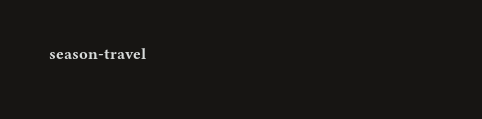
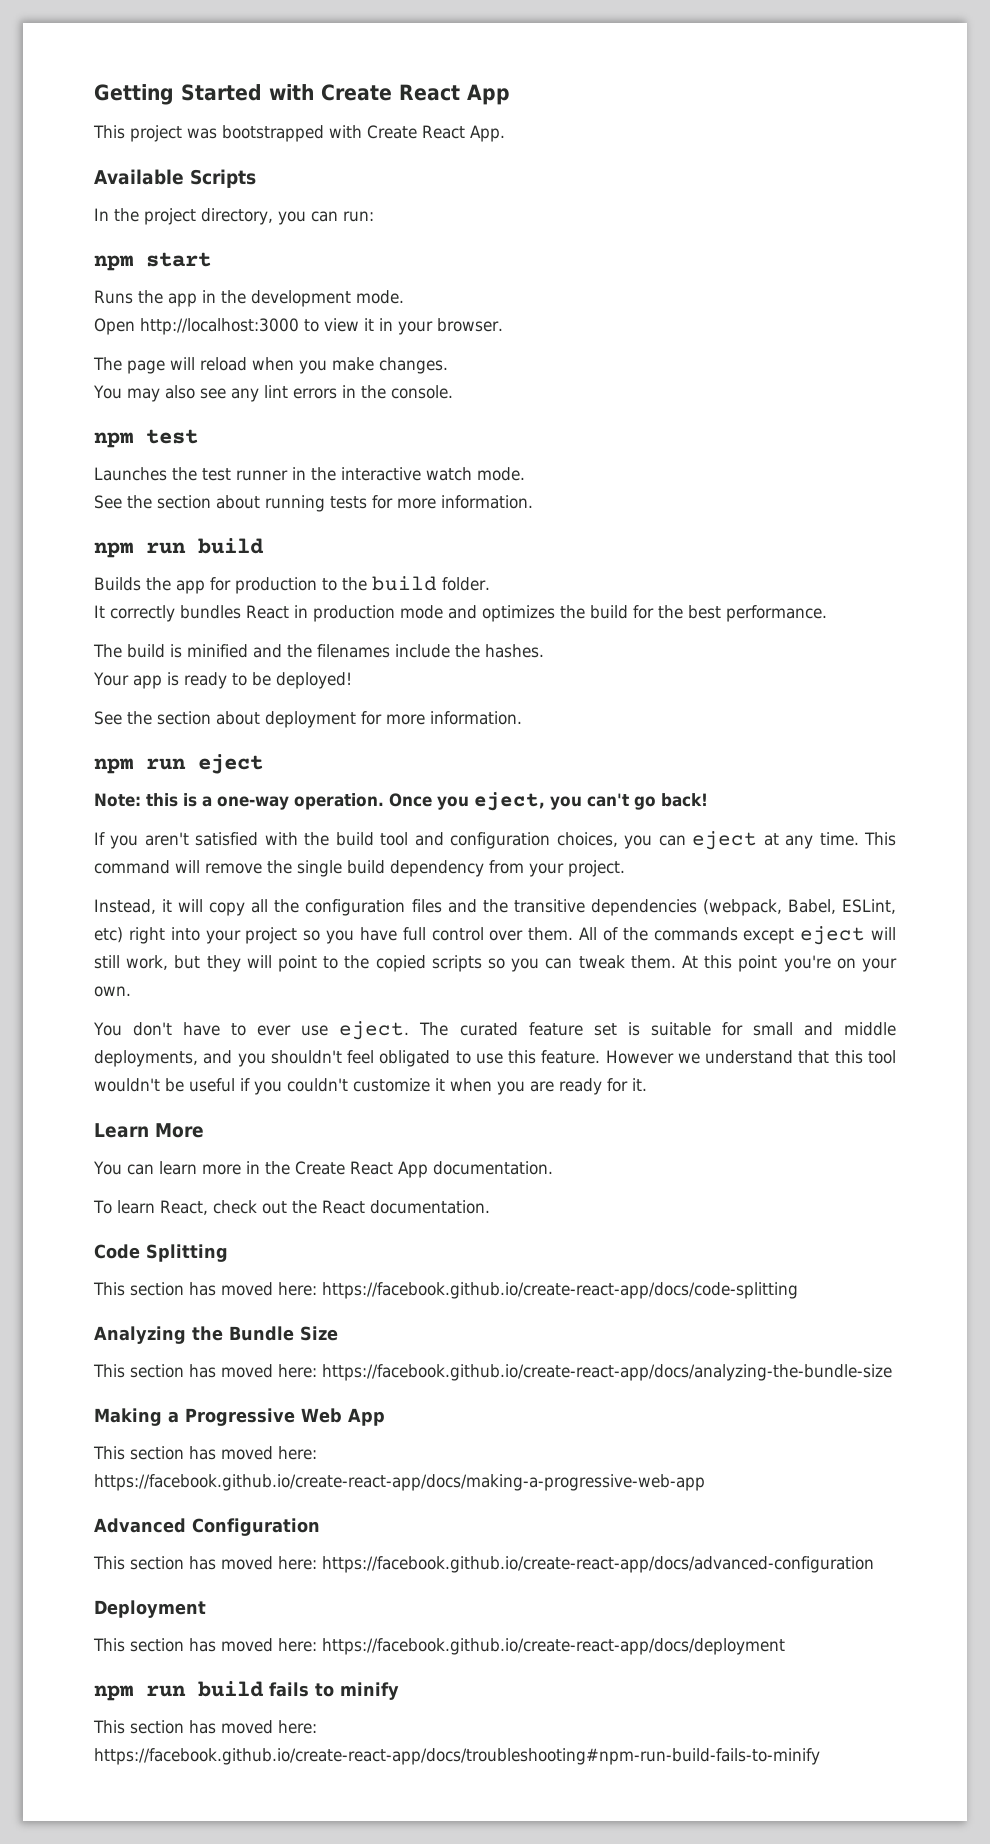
[49,48,146,59] season-travel -> [94,84,510,105] [93,125,505,142] [94,169,256,188] [94,208,374,225] [94,252,211,271] [94,290,404,307] [94,318,503,335] [93,357,448,374] [93,385,453,402] [94,429,198,448] [94,467,525,481] [94,495,533,512] [94,538,264,558] [94,576,490,594] [94,605,827,622] [93,644,544,658] [93,672,352,689] [94,711,522,728] [94,754,263,774] [94,792,708,811] [94,831,897,850] [94,860,625,877] [94,899,896,916] [94,926,897,945] [94,955,898,972] [94,986,131,997] [93,1021,896,1040] [94,1050,896,1067] [94,1078,647,1095] [94,1123,204,1138] [93,1161,553,1178] [93,1200,490,1215] [94,1244,228,1262] [93,1282,798,1299] [94,1326,338,1344] [93,1364,892,1381] [94,1408,385,1426] [93,1446,317,1460] [94,1474,705,1491] [94,1518,320,1536] [93,1556,874,1573] [94,1600,206,1618] [93,1638,785,1655] [94,1681,399,1701] [93,1720,317,1734] [94,1748,820,1765] Getting Started with Create React App // This project was bootstrapped with Create React App. // Available Scripts // In the project directory, you can run: // npm start // Runs the app in the development mode. // Open http://localhost:3000 to view it in your browser. // The page will reload when you make changes. // You may also see any lint errors in the console. // npm test // Launches the test runner in the interactive watch mode. // See the section about running tests for more information. // npm run build // Builds the app for production to the build folder. // It correctly bundles React in production mode and optimizes the build for the best performance. // The build is minified and the filenames include the hashes. // Your app is ready to be deployed! // See the section about deployment for more information. // npm run eject // Note: this is a one-way operation. Once you eject, you can't go back! // If you aren't satisfied with the build tool and configuration choices, you can eject at any time. This command will remove the single build dependency from your project. // Instead, it will copy all the configuration files and the transitive dependencies (webpack, Babel, ESLint, etc) right into your project so you have full control over them. All of the commands except eject will still work, but they will point to the copied scripts so you can tweak them. At this point you're on your own. // You don't have to ever use eject. The curated feature set is suitable for small and middle deployments, and you shouldn't feel obligated to use this feature. However we understand that this tool wouldn't be useful if you couldn't customize it when you are ready for it. // Learn More // You can learn more in the Create React App documentation. // To learn React, check out the React documentation. // Code Splitting // This section has moved here: https://facebook.github.io/create-react-app/docs/code-splitting // Analyzing the Bundle Size // This section has moved here: https://facebook.github.io/create-react-app/docs/analyzing-the-bundle-size // Making a Progressive Web App // This section has moved here: https://facebook.github.io/create-react-app/docs/making-a-progressive-web-app // Advanced Configuration // This section has moved here: https://facebook.github.io/create-react-app/docs/advanced-configuration // Deployment // This section has moved here: https://facebook.github.io/create-react-app/docs/deployment // npm run build fails to minify // This section has moved here: https://facebook.github.io/create-react-app/docs/troubleshooting#npm-run-build-fails-to-minify

